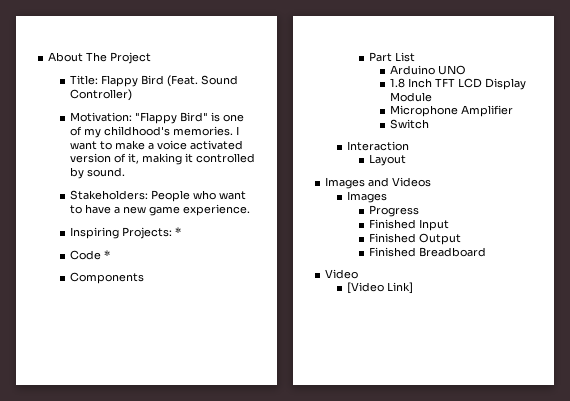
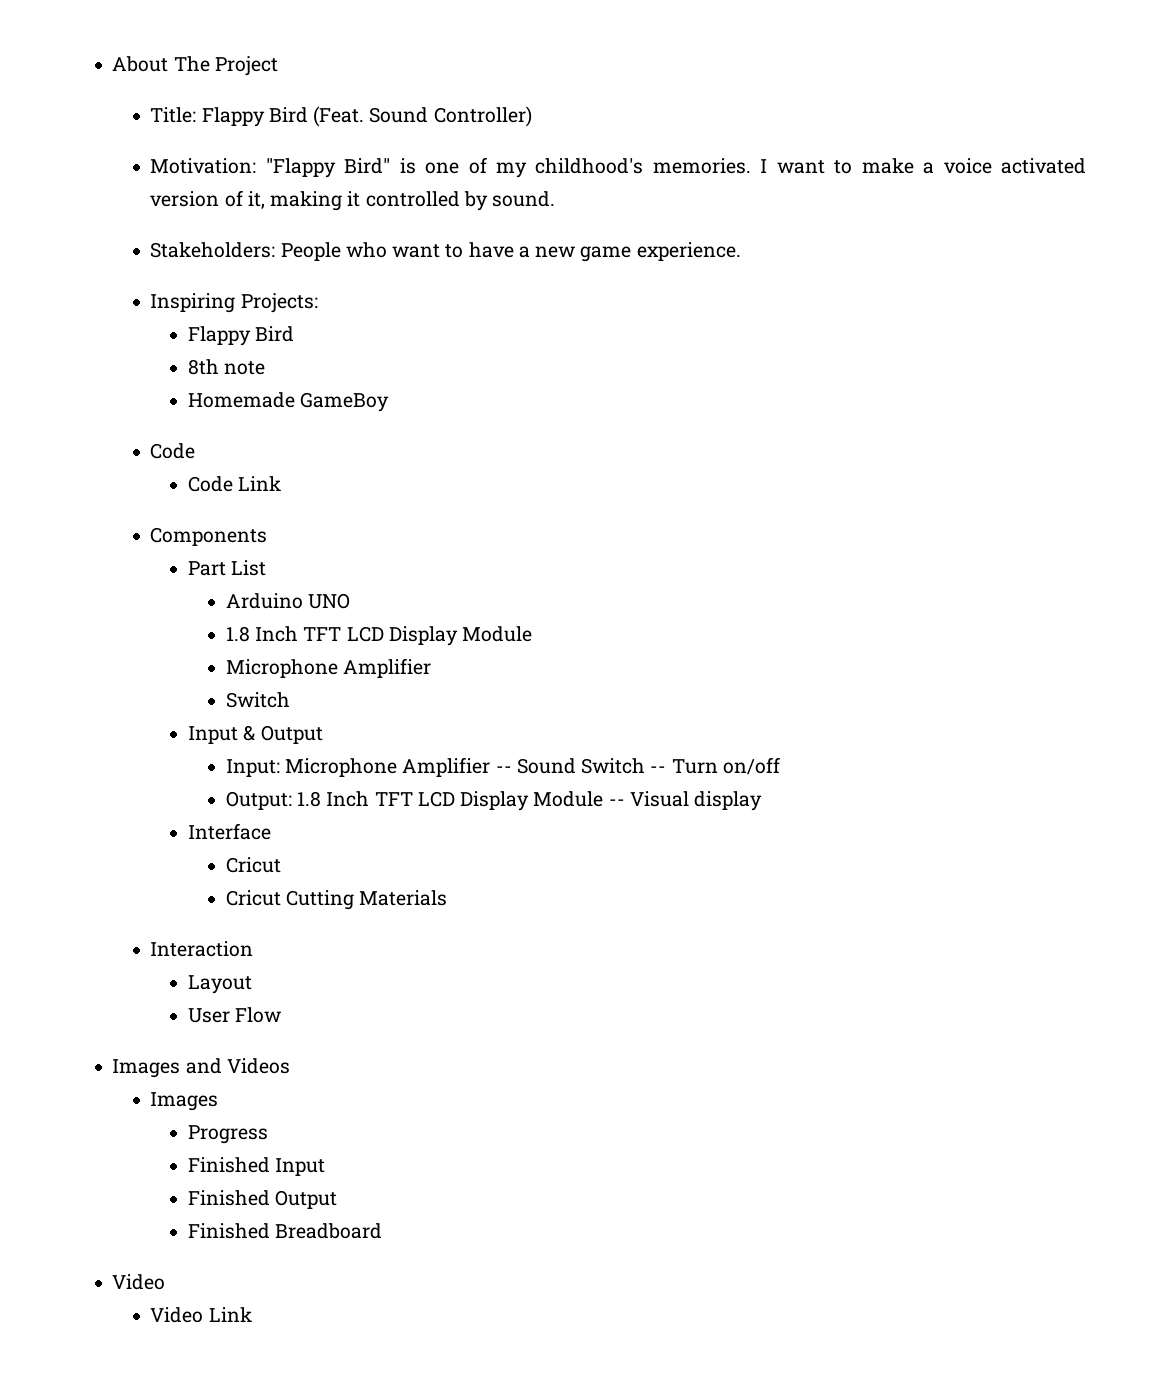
[174,227,181,236] [69,250,110,260] * // Code * -> [188,326,295,346] [188,359,266,375] [188,392,390,412] [150,443,196,459] [188,476,282,492] // Flappy Bird // 8th note // Homemade GameBoy // Code // Code Link
(430, 124) none -> [188,725,323,744] [225,757,780,777] [225,791,763,811] [188,823,272,840] [225,857,281,873] [225,890,448,910] // Input & Output // Input: Microphone Amplifier -- Sound Switch -- Turn on/off // Output: 1.8 Inch TFT LCD Display Module -- Visual display // Interface // Cricut // Cricut Cutting Materials
(406, 160) none -> [188,1007,282,1023] // User Flow
[346,282,413,294] [Video Link] -> [150,1307,252,1323] Video Link

